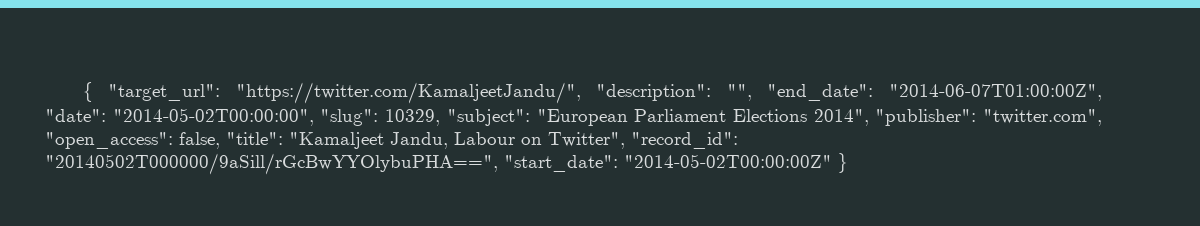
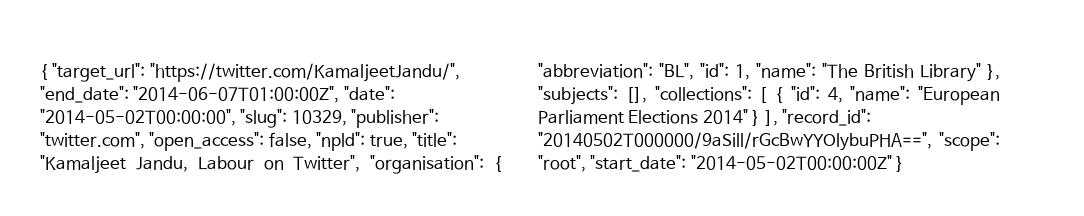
[596,84,752,101] "description": "", -> (460, 72) none
[446,109,869,126] "subject": "European Parliament Elections 2014", -> (347, 118) none
(220, 140) none -> [316,132,408,151] "npld": true,
[631,132,738,149] [45,153,498,175] "record_id": "20140502T000000/9aSill/rGcBwYYOlybuPHA==", -> [370,155,502,174] [538,63,1000,82] [538,86,1001,105] [538,109,872,126] [538,132,1000,151] [538,155,586,172] "organisation": { "abbreviation": "BL", "id": 1, "name": "The British Library" }, "subjects": [], "collections": [ { "id": 4, "name": "European Parliament Elections 2014" } ], "record_id": "20140502T000000/9aSill/rGcBwYYOlybuPHA==", "scope": "root",

